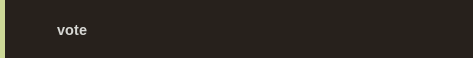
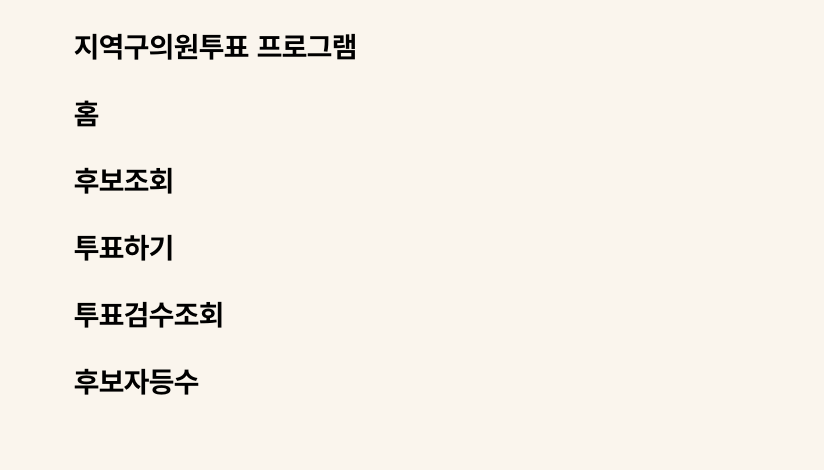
[57,25,87,35] vote -> [74,33,357,60] [74,100,99,127] [74,167,174,194] [74,234,174,261] [74,301,224,328] [74,368,199,395] 지역구의원투표 프로그램 // 홈 // 후보조회 // 투표하기 // 투표검수조회 // 후보자등수

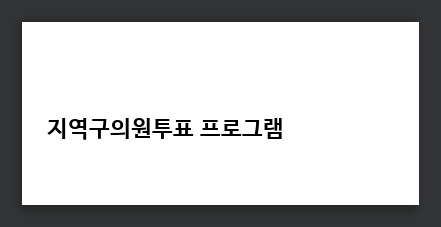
[74,100,99,127] [74,167,174,194] [74,234,174,261] [74,301,224,328] [74,368,199,395] // 홈 // 후보조회 // 투표하기 // 투표검수조회 // 후보자등수 -> (285, 128) none

